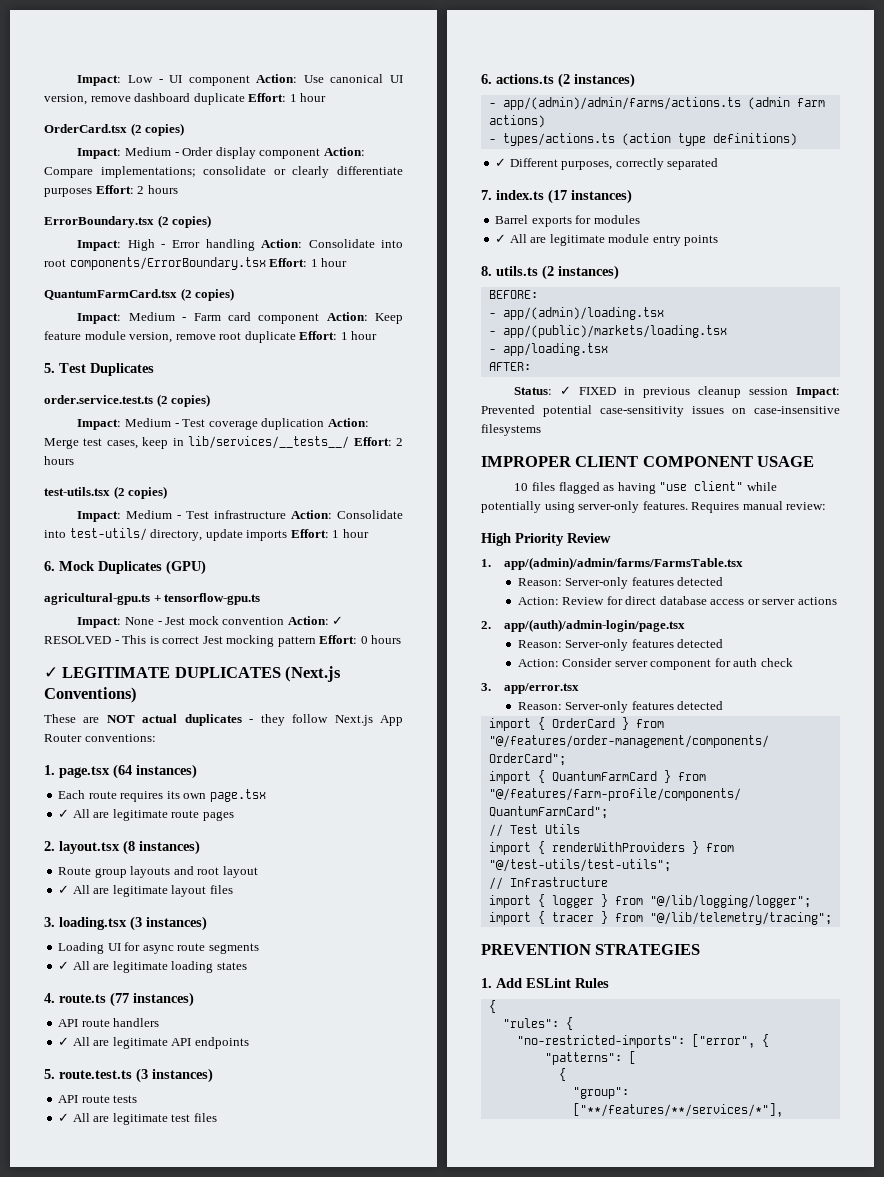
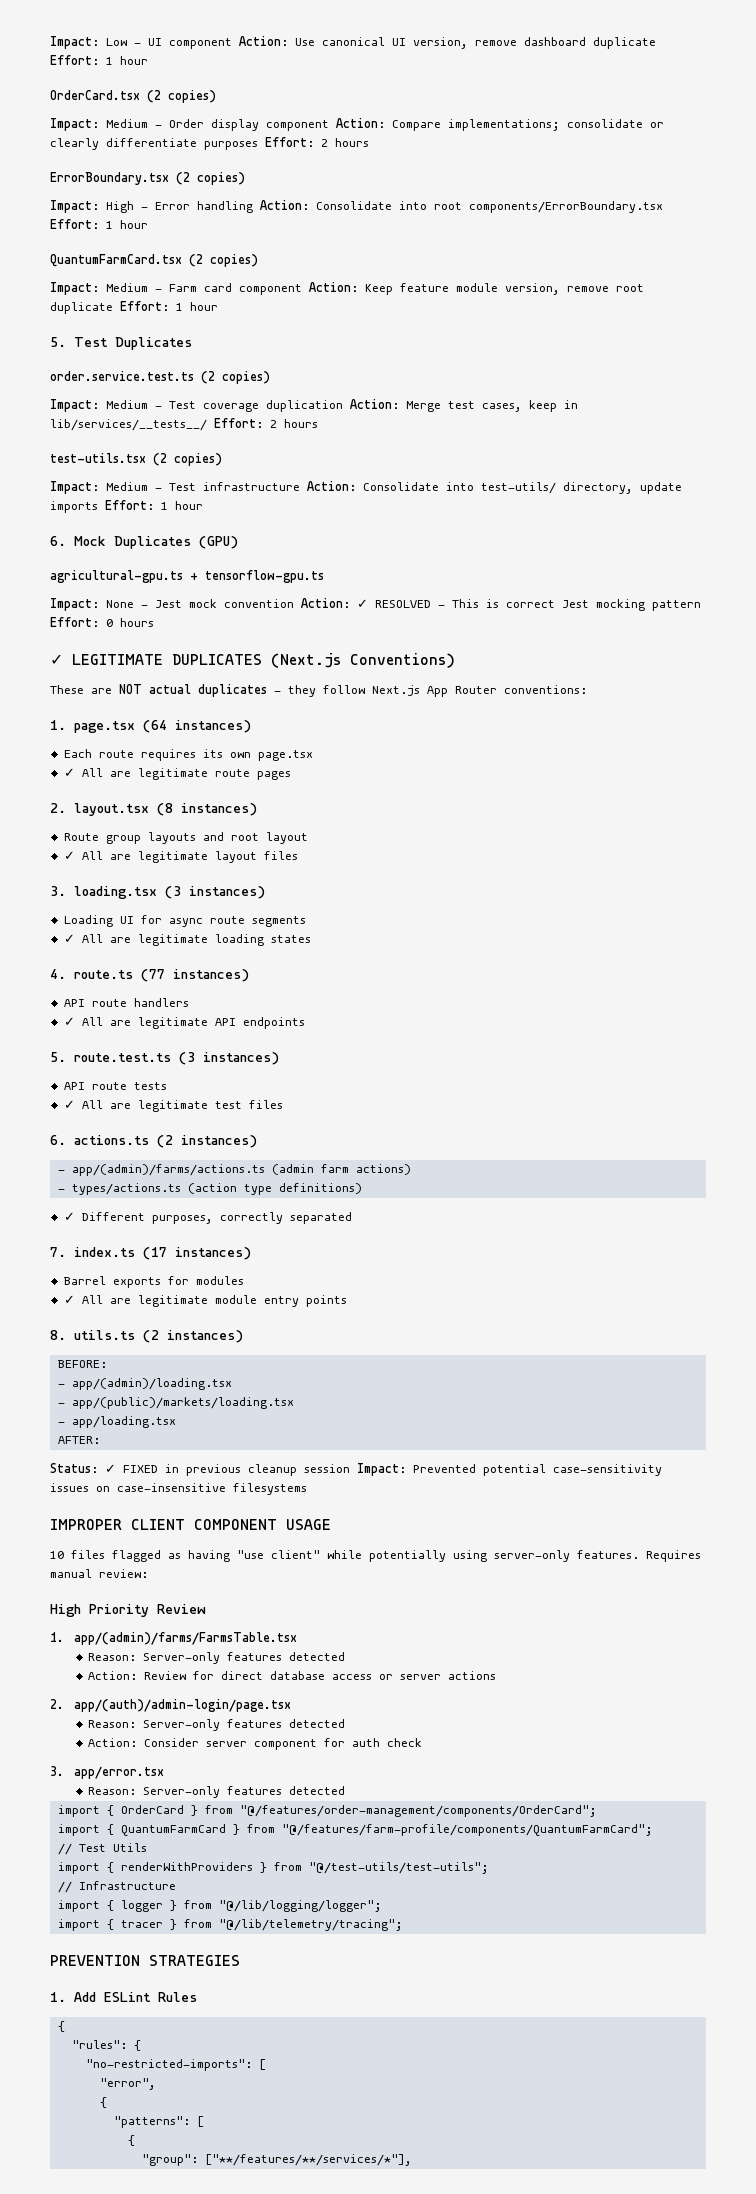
[502,97,741,110] app/(admin)/admin/farms/actions.ts -> [71,1164,265,1176] app/(admin)/farms/actions.ts
[503,557,743,570] app/(admin)/admin/farms/FarmsTable.tsx -> [74,1632,298,1645] app/(admin)/farms/FarmsTable.tsx
[691,1034,755,1048] ["error", -> [258,2059,266,2070] [99,2078,156,2090] [ // "error", //

